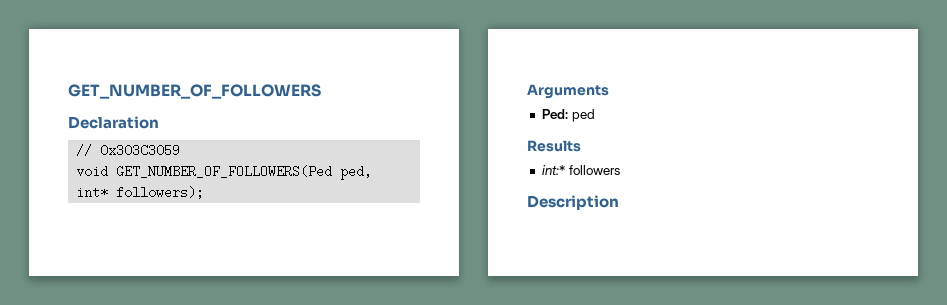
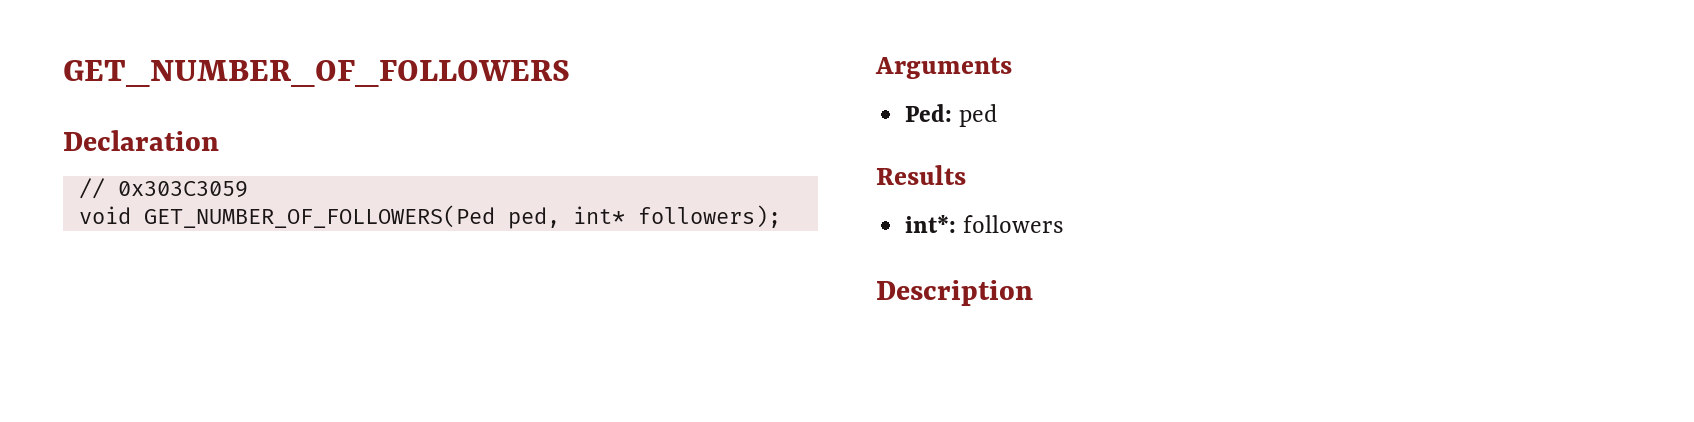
[541,165,565,175] int:* -> [905,215,957,233] int*:

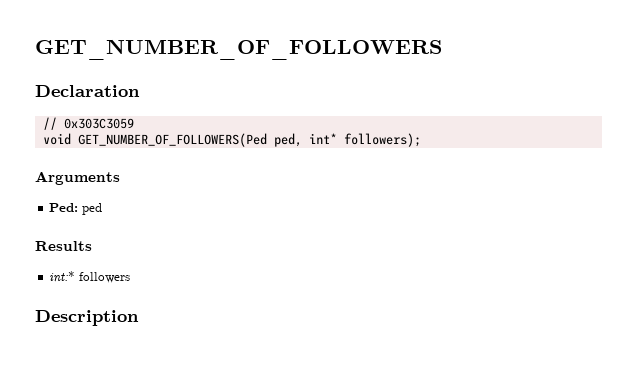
[905,215,957,233] int*: -> [49,271,76,282] int:*

